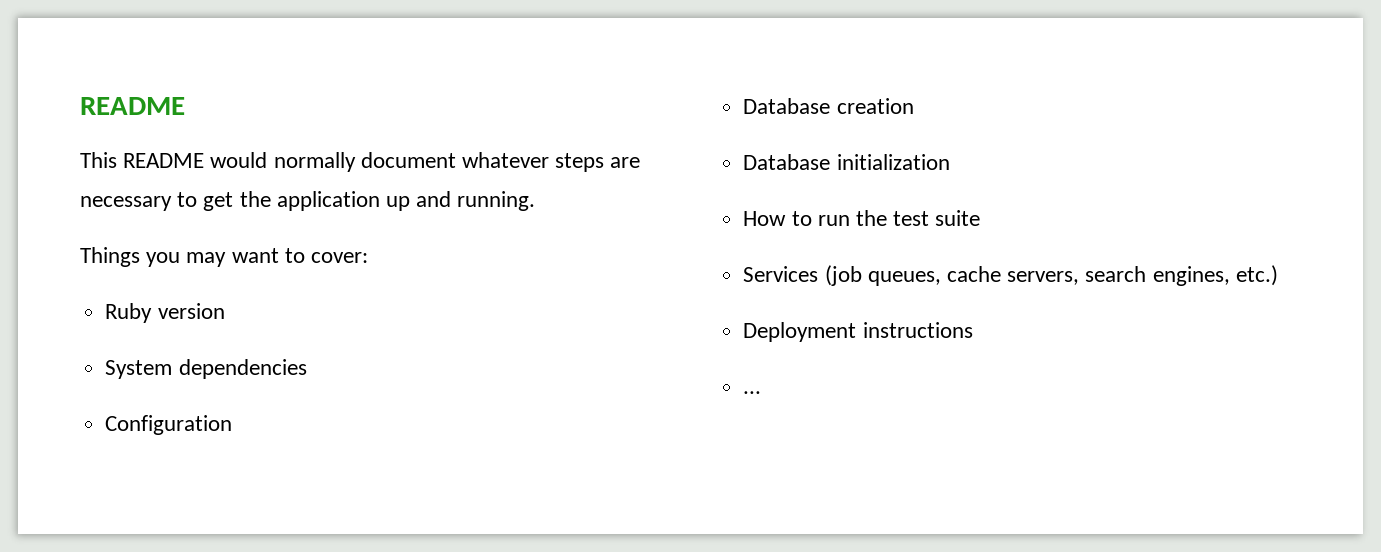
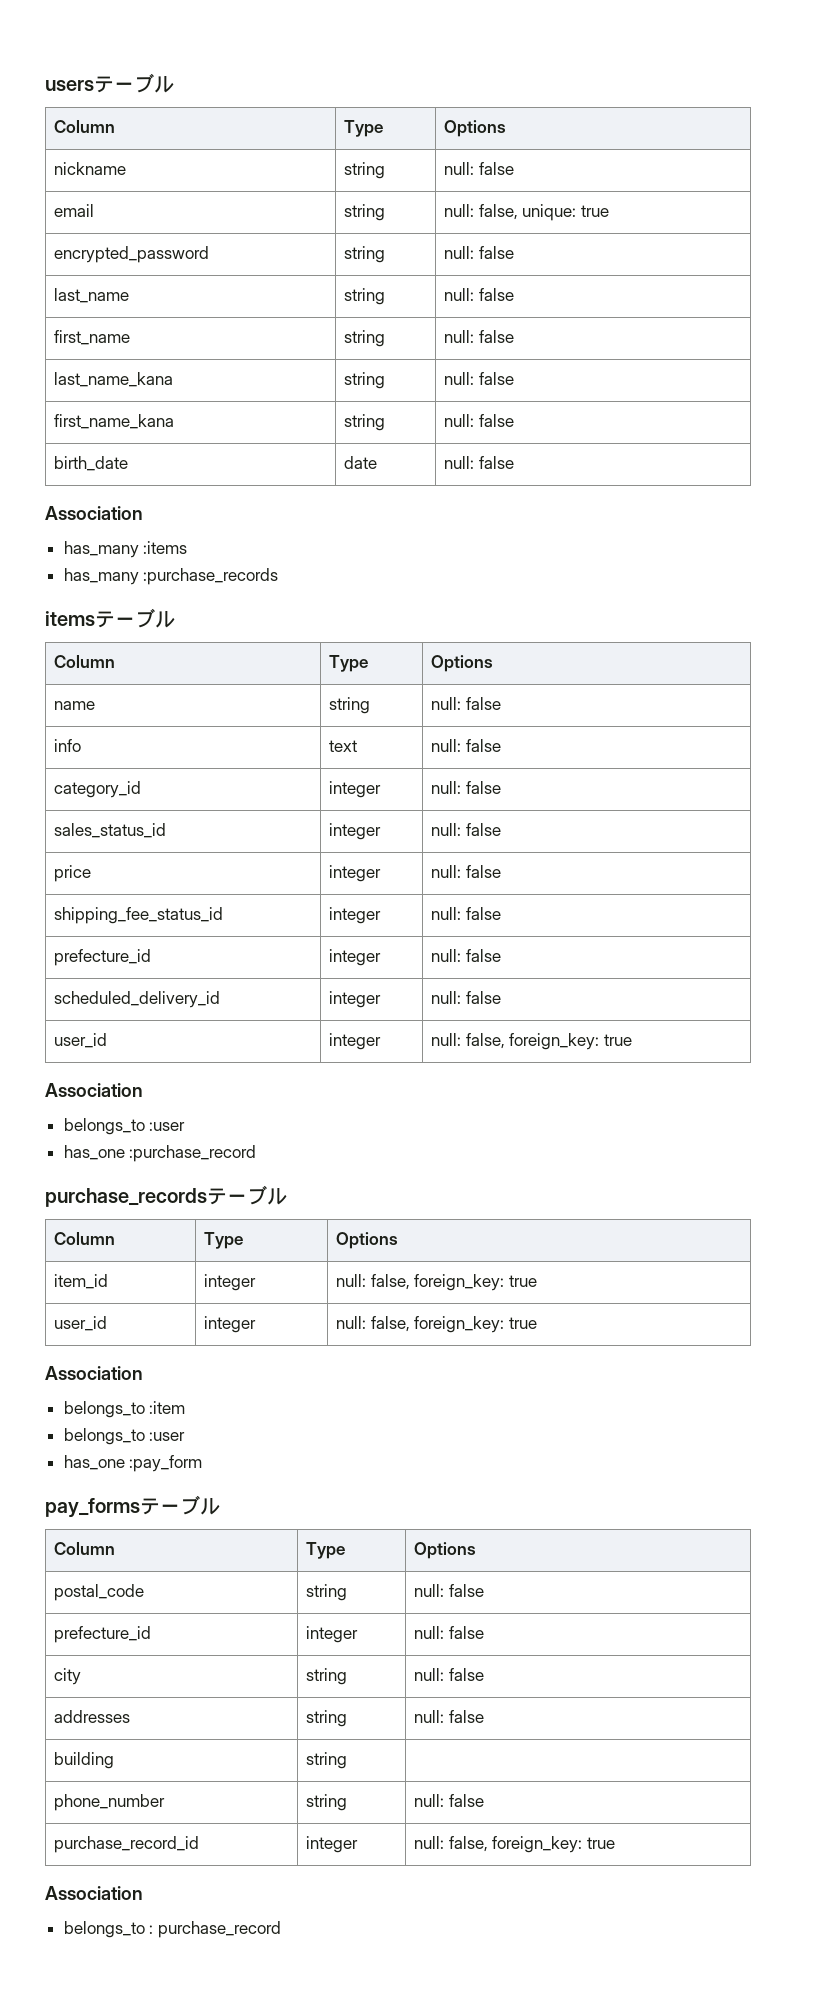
[80,97,185,115] [80,152,641,172] [80,191,536,211] [80,247,369,267] [105,303,225,323] [105,359,307,379] [105,415,233,435] [743,98,914,114] [743,154,950,170] [743,210,981,226] [743,265,1278,286] [743,322,973,342] [743,391,762,394] README // This README would normally document whatever steps are necessary to get the application up and running. // Things you may want to cover: // Ruby version // System dependencies // Configuration // Database creation // Database initialization // How to run the test suite // Services (job queues, cache servers, search engines, etc.) // Deployment instructions // ... -> [45,73,174,93] [53,120,115,133] [343,120,383,137] [443,120,506,137] [53,162,126,175] [343,162,385,179] [443,162,514,175] [53,204,94,217] [343,204,385,221] [443,204,609,221] [53,246,209,263] [343,246,385,263] [443,246,514,259] [53,288,129,303] [343,288,385,305] [443,288,514,301] [53,330,130,345] [343,330,385,347] [443,330,514,343] [53,372,173,387] [343,372,385,389] [443,372,514,385] [53,414,174,429] [343,414,385,431] [443,414,514,427] [53,456,128,471] [343,456,377,469] [443,456,514,469] [45,506,143,520] [63,541,188,558] [63,568,279,585] [45,608,175,628] [53,655,115,668] [328,655,368,672] [430,655,493,672] [53,701,95,710] [328,697,370,714] [430,697,501,710] [53,739,81,752] [328,740,357,752] [430,739,501,752] [53,781,141,798] [328,781,381,798] [430,781,501,794] [53,823,166,838] [328,823,381,840] [430,823,501,836] [53,865,91,882] [328,865,381,882] [430,865,501,878] [53,907,223,924] [328,907,381,924] [430,907,501,920] [53,949,151,966] [328,949,381,966] [430,949,501,962] [53,991,220,1008] [328,991,381,1008] [430,991,501,1004] [53,1033,107,1048] [328,1033,381,1050] [430,1033,632,1050] [45,1083,143,1097] [63,1118,186,1135] [63,1145,257,1162] [45,1185,287,1207] [53,1232,115,1245] [203,1232,243,1249] [335,1232,398,1249] [53,1274,108,1289] [203,1274,256,1291] [335,1274,537,1291] [53,1316,107,1331] [203,1316,256,1333] [335,1316,537,1333] [45,1366,143,1380] [63,1401,186,1418] [63,1428,186,1445] [63,1455,203,1472] [45,1495,220,1518] [53,1542,115,1555] [305,1542,345,1559] [413,1542,476,1559] [53,1584,144,1601] [305,1584,347,1601] [413,1584,484,1597] [53,1626,151,1643] [305,1626,358,1643] [413,1626,484,1639] [53,1668,81,1685] [305,1668,347,1685] [413,1668,484,1681] [53,1710,130,1723] [305,1710,347,1727] [413,1710,484,1723] [53,1752,114,1769] [305,1752,347,1769] [53,1794,165,1811] [305,1794,347,1811] [413,1794,484,1807] [53,1836,199,1853] [305,1836,358,1853] [413,1836,615,1853] [45,1886,143,1900] [63,1921,281,1938] usersテーブル // Column | Type | Options // nickname | string | null: false // email | string | null: false, unique: true // encrypted_password | string | null: false // last_name | string | null: false // first_name | string | null: false // last_name_kana | string | null: false // first_name_kana | string | null: false // birth_date | date | null: false // Association // has_many :items // has_many :purchase_records // itemsテーブル // Column | Type | Options // name | string | null: false // info | text | null: false // category_id | integer | null: false // sales_status_id | integer | null: false // price | integer | null: false // shipping_fee_status_id | integer | null: false // prefecture_id | integer | null: false // scheduled_delivery_id | integer | null: false // user_id | integer | null: false, foreign_key: true // Association // belongs_to :user // has_one :purchase_record // purchase_recordsテーブル // Column | Type | Options // item_id | integer | null: false, foreign_key: true // user_id | integer | null: false, foreign_key: true // Association // belongs_to :item // belongs_to :user // has_one :pay_form // pay_formsテーブル // Column | Type | Options // postal_code | string | null: false // prefecture_id | integer | null: false // city | string | null: false // addresses | string | null: false // building | string | // phone_number | string | null: false // purchase_record_id | integer | null: false, foreign_key: true // Association // belongs_to : purchase_record

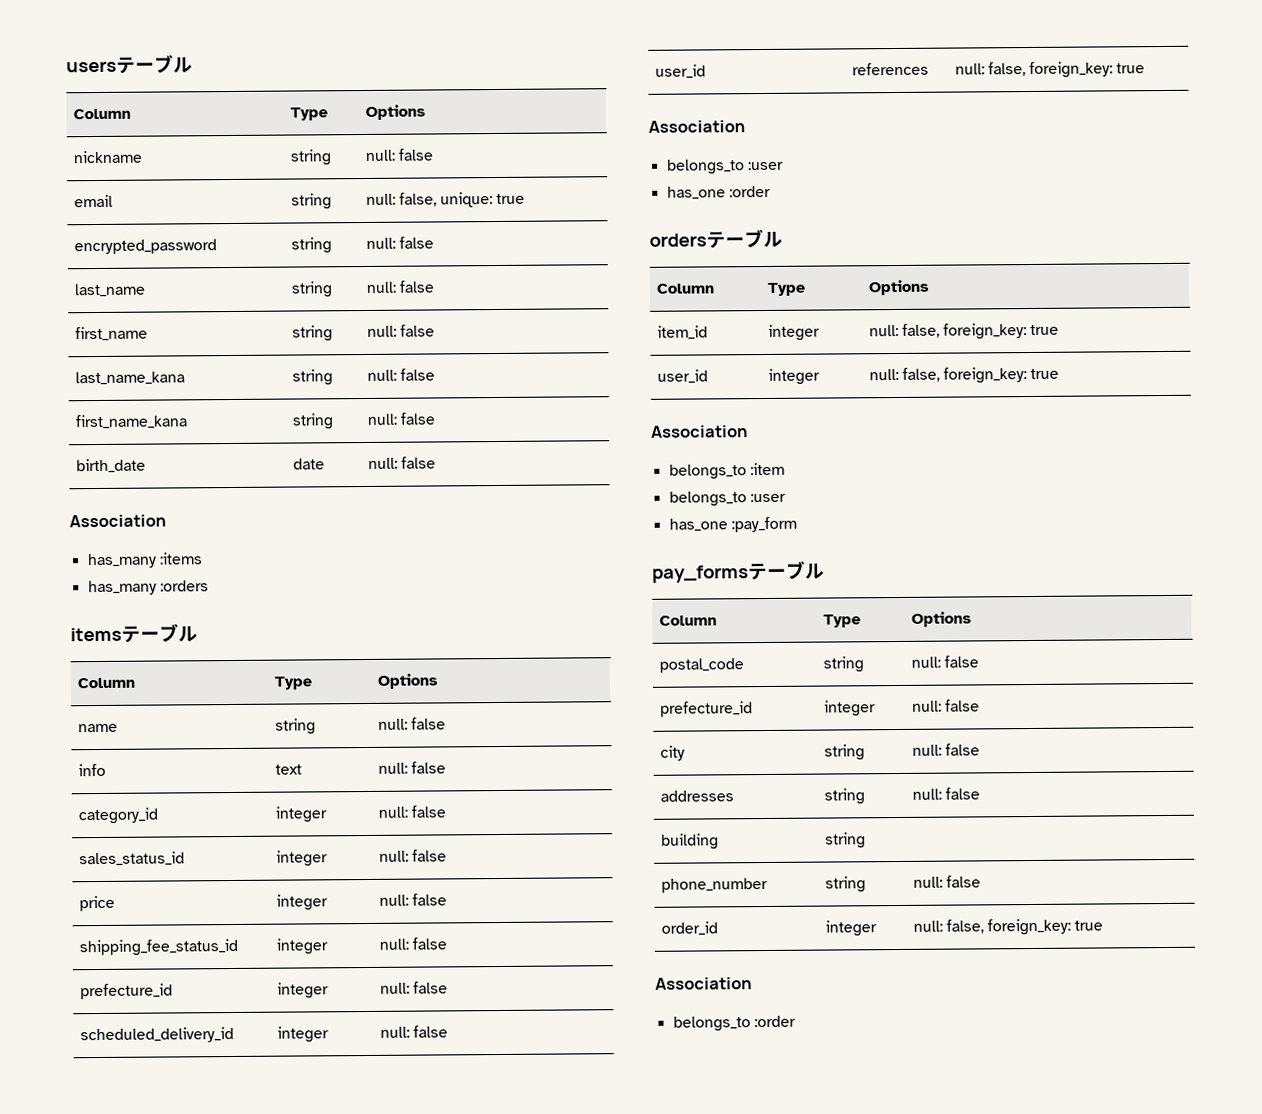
[143,568,279,585] :purchase_records -> [159,580,209,592] :orders
[328,1033,381,1050] integer -> [851,62,929,76] references
[129,1145,257,1162] [45,1188,207,1207] :purchase_record // purchase_records -> [728,185,771,198] [649,233,707,247] :order // orders
[53,1836,199,1853] [305,1836,358,1853] [413,1836,615,1853] [45,1886,143,1900] [63,1921,281,1938] purchase_record_id | integer | null: false, foreign_key: true // Association // belongs_to : purchase_record -> [660,921,718,936] [824,920,877,937] [912,918,1104,936] [655,977,752,990] [672,1015,796,1032] order_id | integer | null: false, foreign_key: true // Association // belongs_to :order

